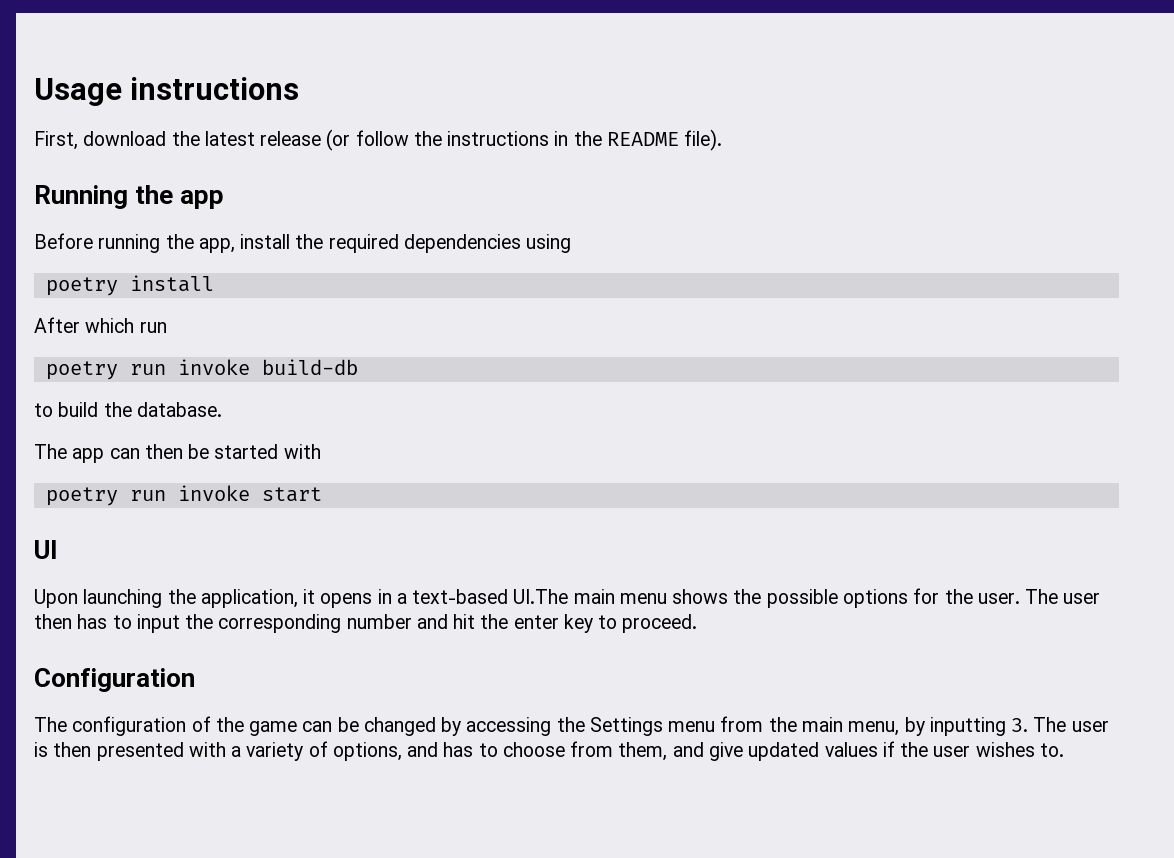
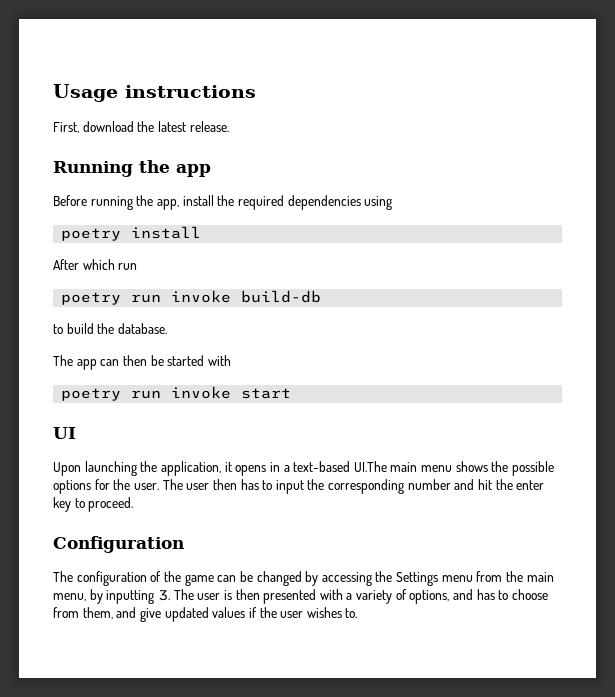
[260,129,723,151] release (or follow the instructions in the README file). -> [189,121,229,132] release.

